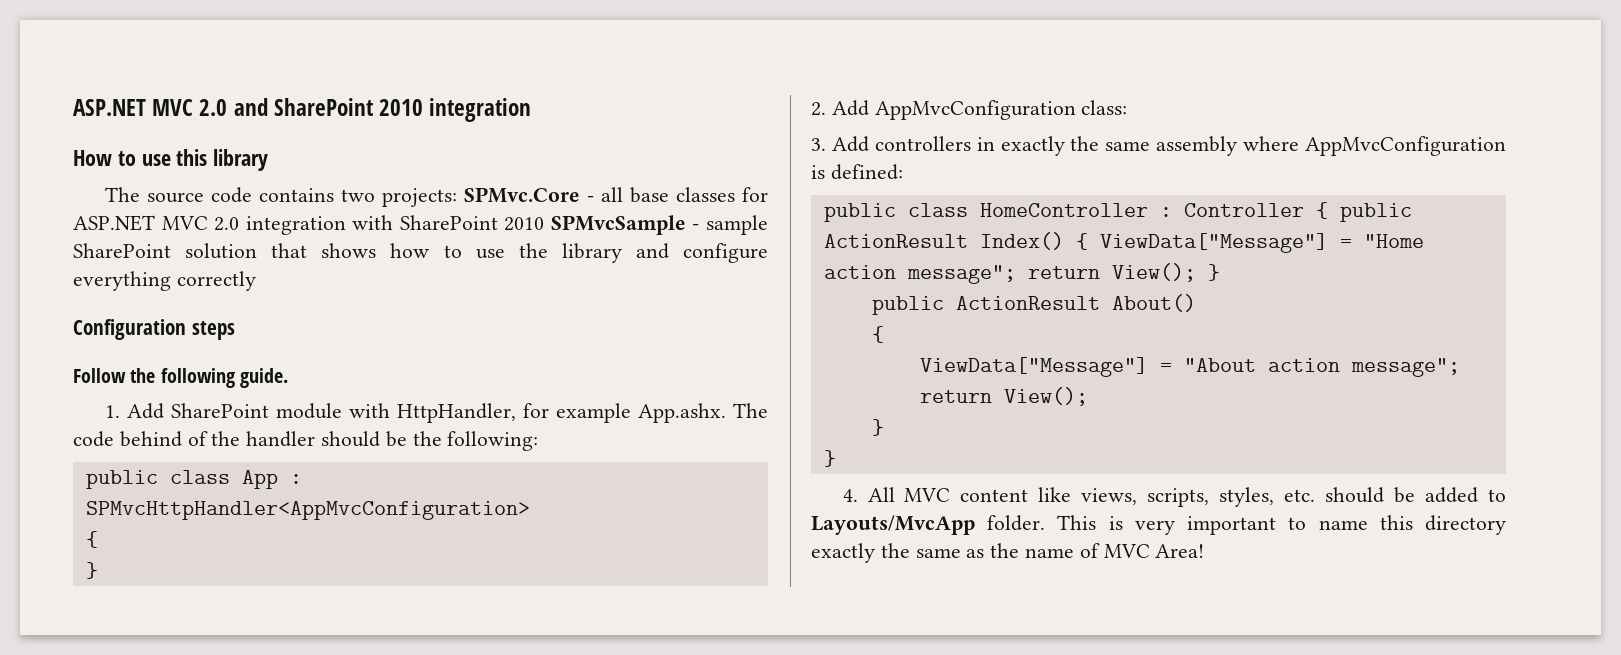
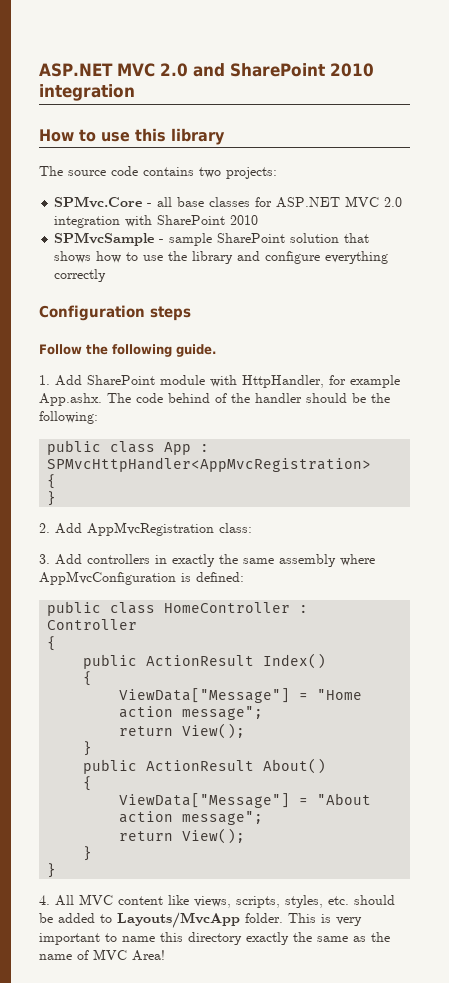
(457, 197) none -> (277, 173) //
(545, 224) none -> (259, 220) //
[85,501,530,520] SPMvcHttpHandler<AppMvcConfiguration> -> [47,457,372,472] SPMvcHttpHandler<AppMvcRegistration>
[874,100,1076,120] AppMvcConfiguration -> [87,522,214,536] AppMvcRegistration
[1315,202,1328,219] { -> [47,636,57,651] // { //
[1075,233,1088,250] { -> [83,671,93,686] // { //
[1027,263,1196,282] return View(); -> [119,723,246,739] // return View(); //

